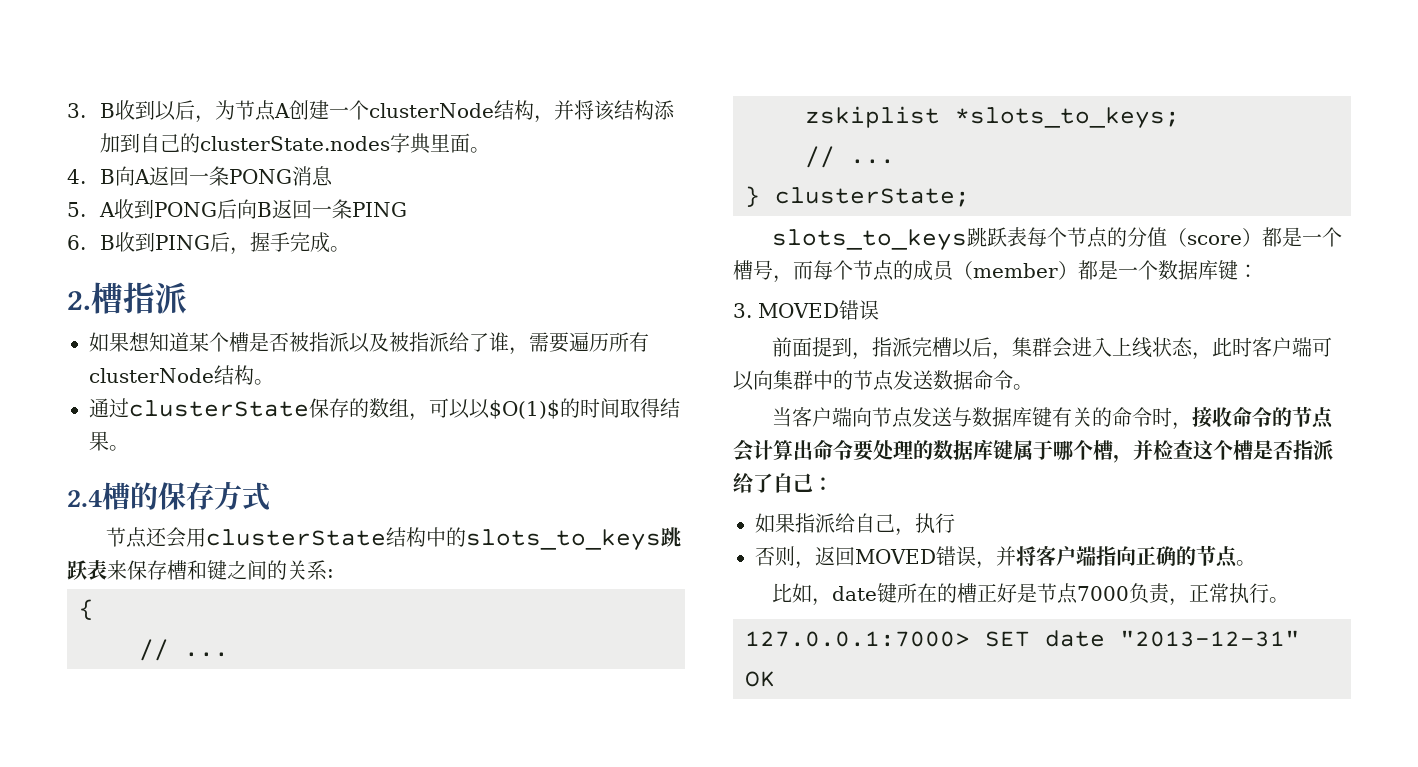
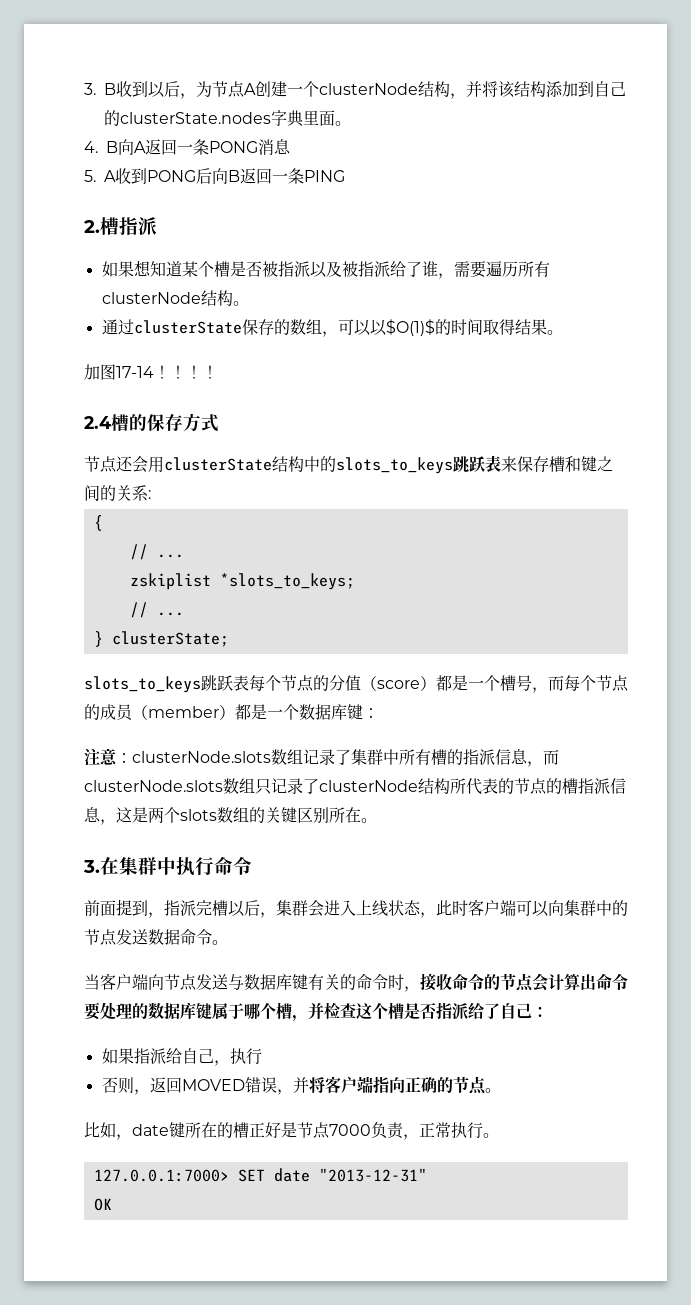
[67,232,350,255] // 6. B收到PING后，握手完成。 -> (345, 176) none
(129, 448) none -> [84,364,218,380] // 加图17-14！！！！
[733,300,879,320] 3. MOVED错误 -> [84,748,559,767] [84,778,626,795] [84,807,377,825] [83,856,252,876] 注意：clusterNode.slots数组记录了集群中所有槽的指派信息，而clusterNode.slots数组只记录了clusterNode结构所代表的节点的槽指派信息，这是两个slots数组的关键区别所在。 // 3.在集群中执行命令

